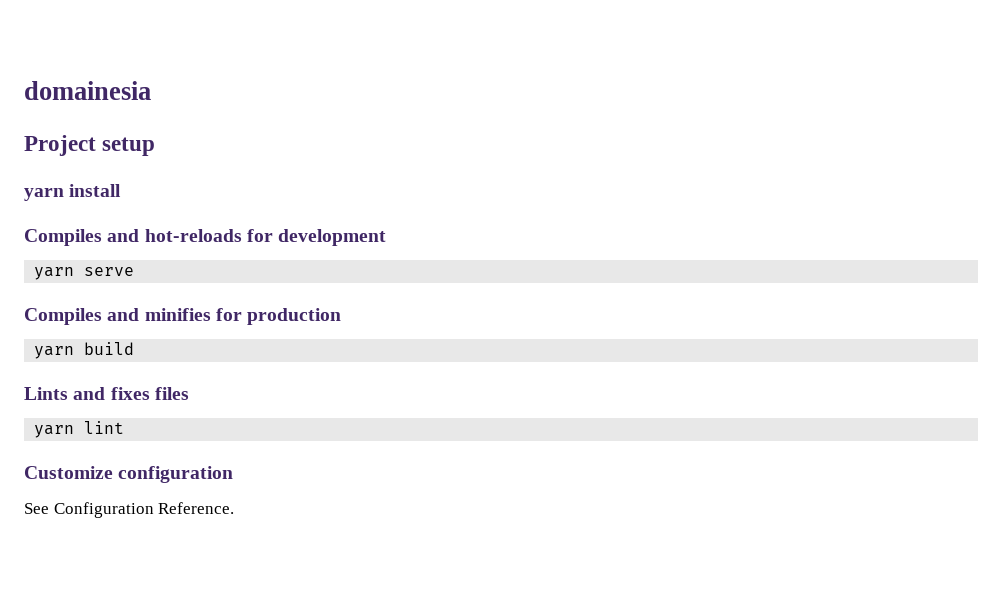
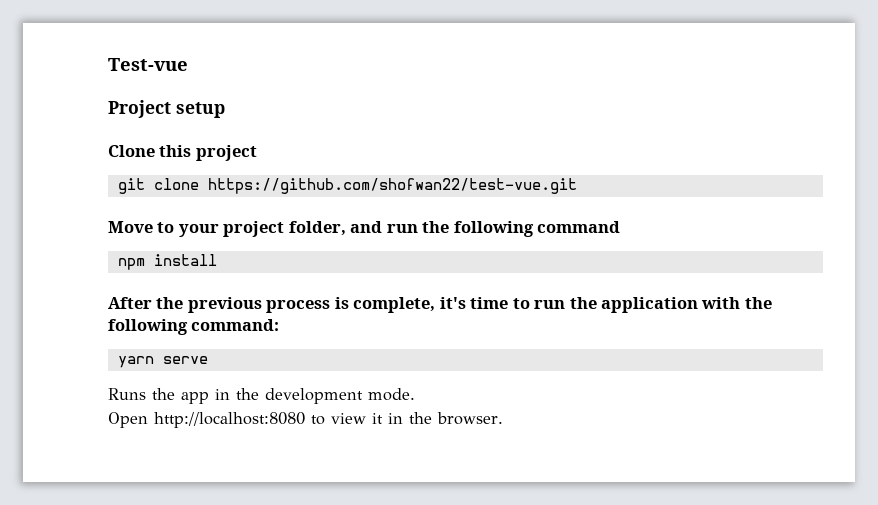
[24,81,151,100] domainesia -> [108,58,188,71] Test-vue
[24,184,122,201] [24,229,387,246] [34,267,135,280] [24,308,342,325] [34,342,135,359] [24,387,189,400] [34,421,125,438] [24,466,234,483] [24,502,235,518] yarn install // Compiles and hot-reloads for development // yarn serve // Compiles and minifies for production // yarn build // Lints and fixes files // yarn lint // Customize configuration // See Configuration Reference. -> [108,145,257,161] [117,178,577,194] [108,221,621,237] [117,254,217,270] [108,297,772,313] [108,319,280,335] [117,356,208,368] [108,388,415,404] [108,412,503,428] Clone this project // git clone https://github.com/shofwan22/test-vue.git // Move to your project folder, and run the following command // npm install // After the previous process is complete, it's time to run the application with the following command: // yarn serve // Runs the app in the development mode. // Open http://localhost:8080 to view it in the browser.

